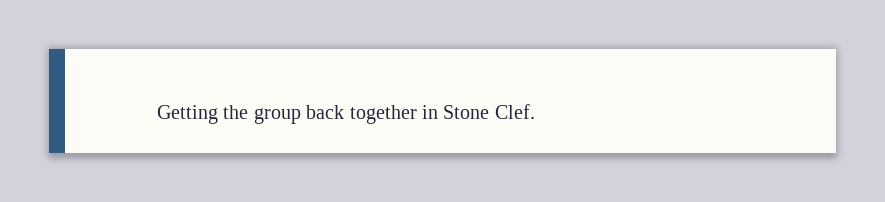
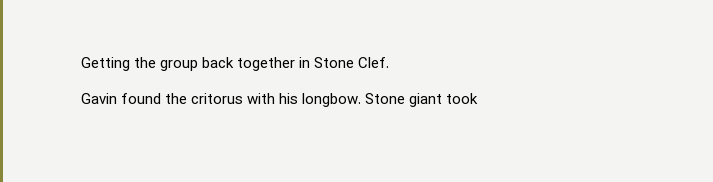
(535, 111) none -> [81,93,479,107] // Gavin found the critorus with his longbow. Stone giant took

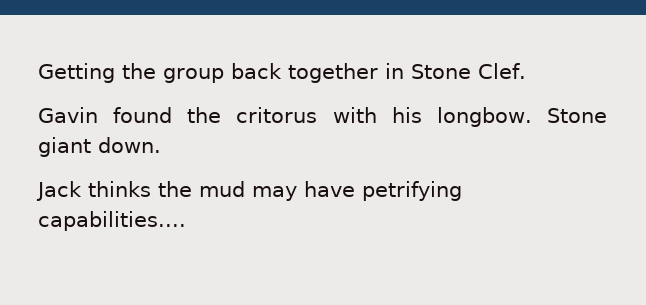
[446,93,479,104] took -> [98,137,161,153] [36,181,462,201] [38,211,186,231] down. // Jack thinks the mud may have petrifying capabilities....

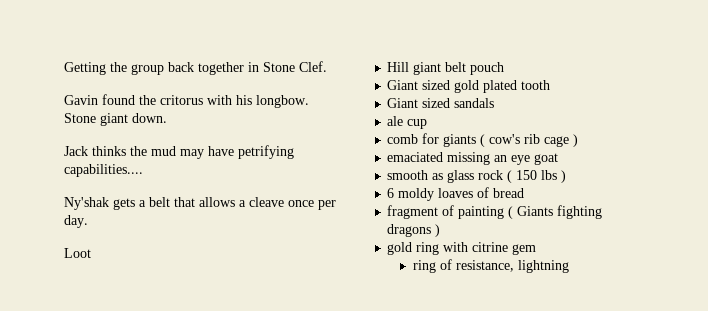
(186, 221) none -> [64,197,336,210] [64,215,88,228] [64,248,91,258] [387,62,505,75] [387,80,551,93] [387,98,495,108] [387,116,428,129] [387,133,579,147] [387,152,559,165] [387,170,567,183] [387,187,525,201] [387,205,603,219] [387,224,441,237] [387,242,537,255] [413,259,570,273] // Ny'shak gets a belt that allows a cleave once per day. // Loot // Hill giant belt pouch // Giant sized gold plated tooth // Giant sized sandals // ale cup // comb for giants ( cow's rib cage ) // emaciated missing an eye goat // smooth as glass rock ( 150 lbs ) // 6 moldy loaves of bread // fragment of painting ( Giants fighting dragons ) // gold ring with citrine gem // ring of resistance, lightning

